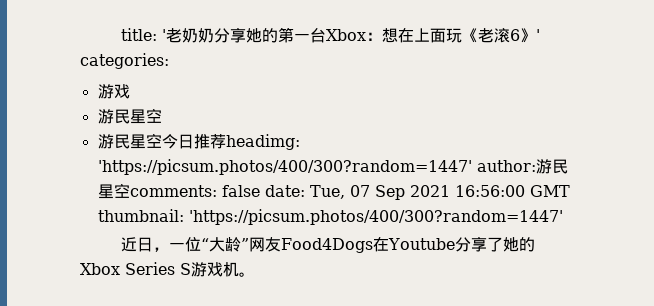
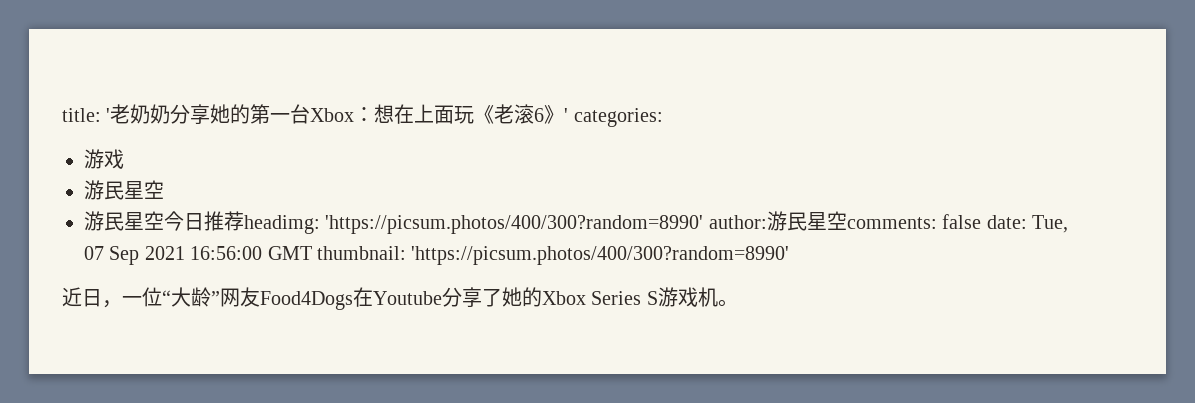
[97,159,472,175] 'https://picsum.photos/400/300?random=1447' -> [325,215,704,234] 'https://picsum.photos/400/300?random=8990'
[188,209,563,225] 'https://picsum.photos/400/300?random=1447' -> [411,246,790,265] 'https://picsum.photos/400/300?random=8990'

